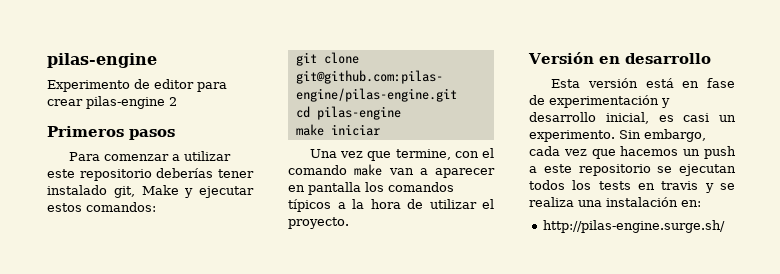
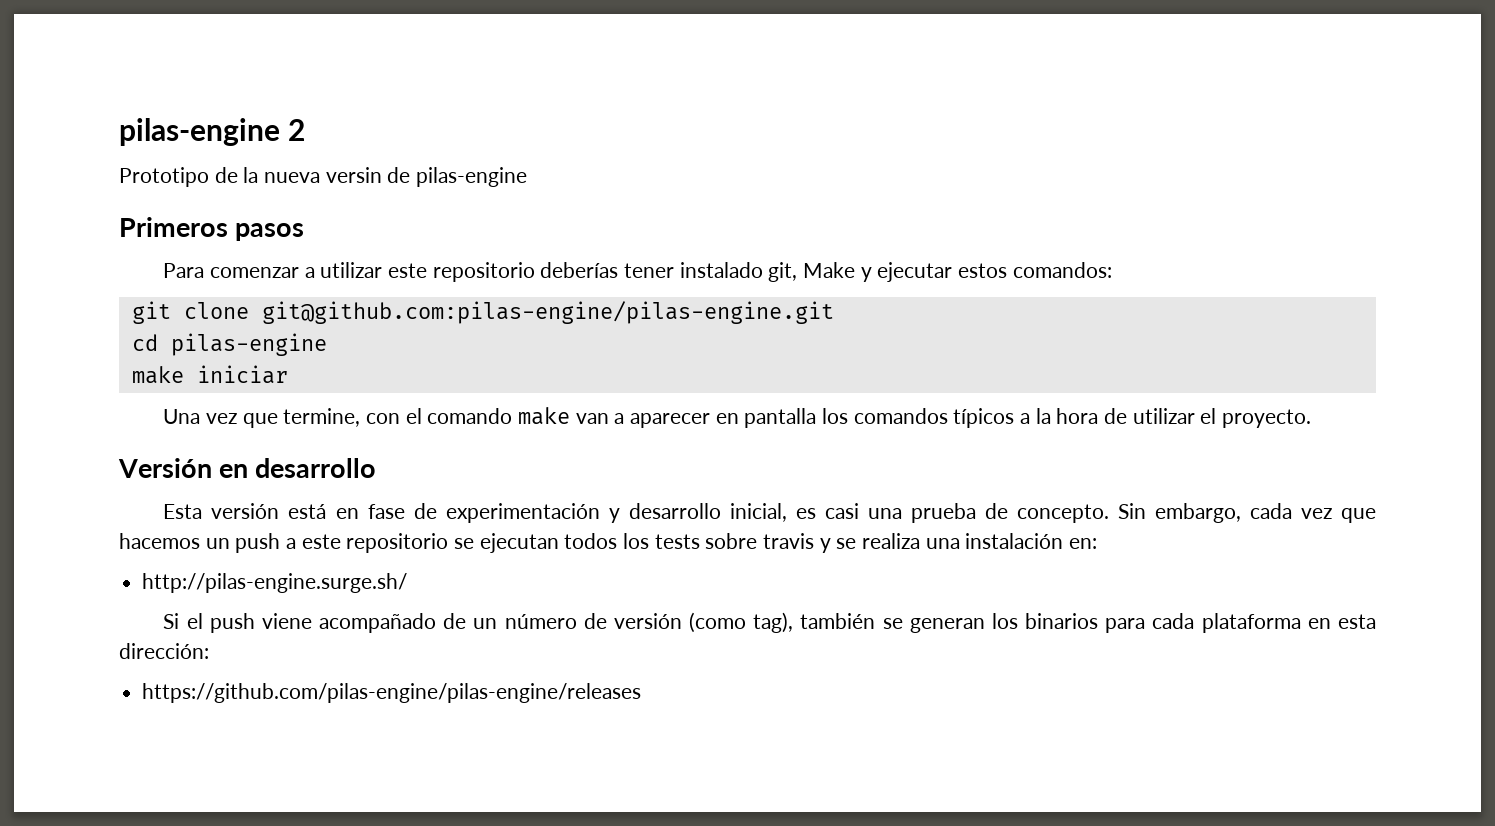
[47,53,157,68] [47,79,227,92] [47,96,177,109] pilas-engine // Experimento de editor para crear pilas-engine 2 -> [119,118,305,146] [119,167,528,187] pilas-engine 2 // Prototipo de la nueva versin de pilas-engine
[719,115,736,122] [529,130,615,142] un experimento. -> [867,503,1109,523] una prueba de concepto.
[638,183,655,190] en -> [705,533,758,549] sobre
(725, 226) none -> [163,612,1377,633] [119,643,209,659] [142,683,642,703] // Si el push viene acompañado de un número de versión (como tag), también se generan los binarios para cada plataforma en esta dirección: // https://github.com/pilas-engine/pilas-engine/releases

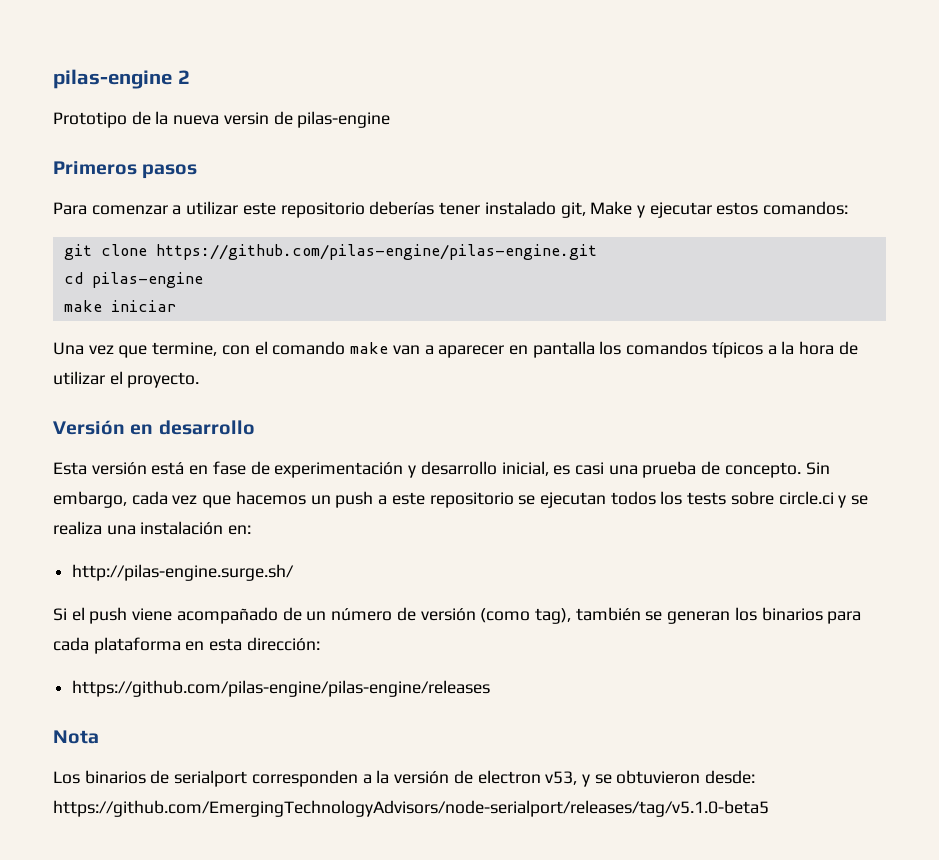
[261,301,834,324] git@github.com:pilas-engine/pilas-engine.git -> [155,244,597,260] https://github.com/pilas-engine/pilas-engine.git
[763,533,815,549] travis -> [778,491,834,505] circle.ci
(642, 693) none -> [53,730,99,744] [53,770,756,787] [53,800,769,817] // Nota // Los binarios de serialport corresponden a la versión de electron v53, y se obtuvieron desde: https://github.com/EmergingTechnologyAdvisors/node-serialport/releases/tag/v5.1.0-beta5

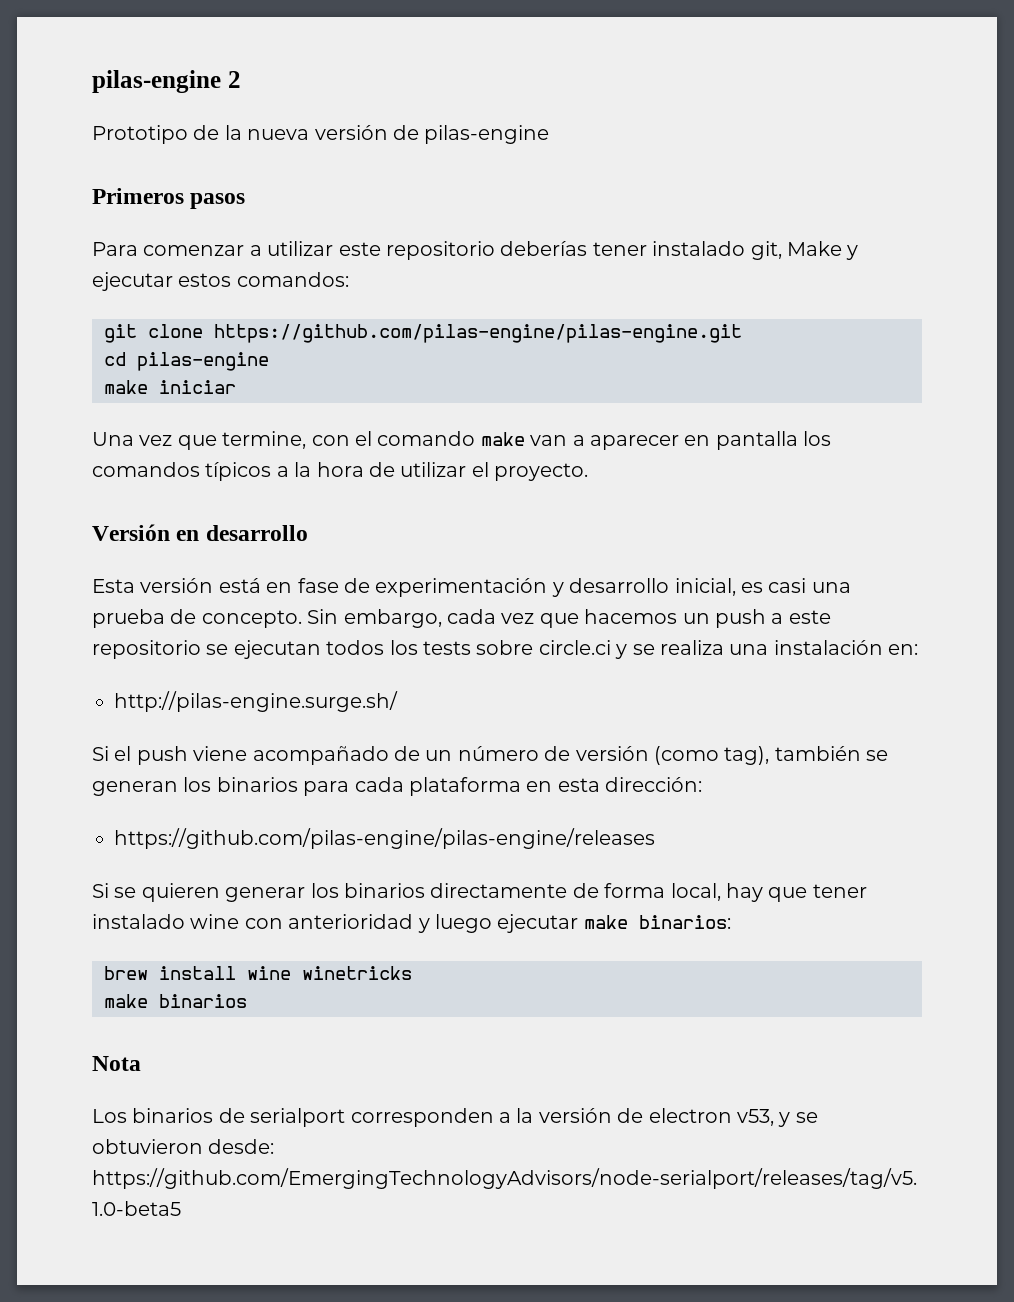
[223,112,269,125] versin -> [314,125,388,140] versión
(491, 688) none -> [92,883,867,902] [92,914,731,933] [104,966,412,980] [104,994,247,1008] // Si se quieren generar los binarios directamente de forma local, hay que tener instalado wine con anterioridad y luego ejecutar make binarios: // brew install wine winetricks // make binarios

